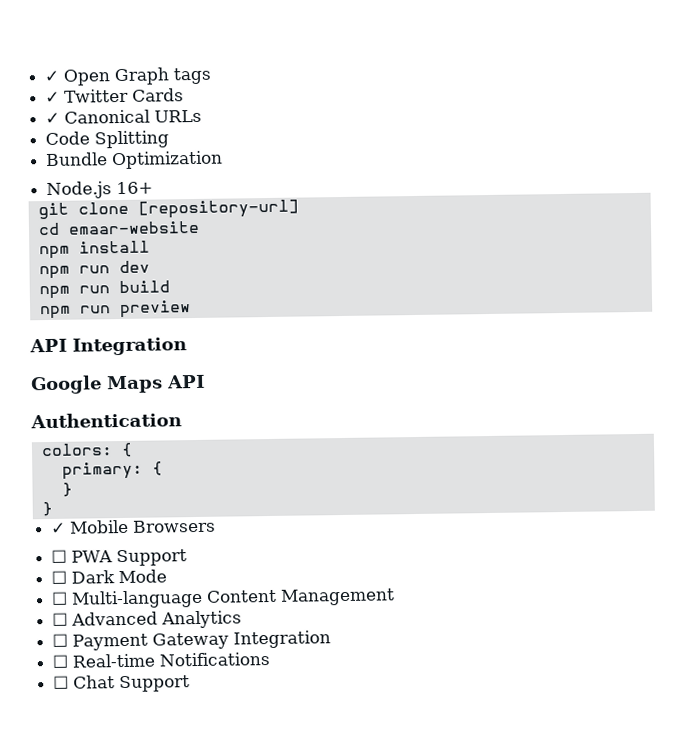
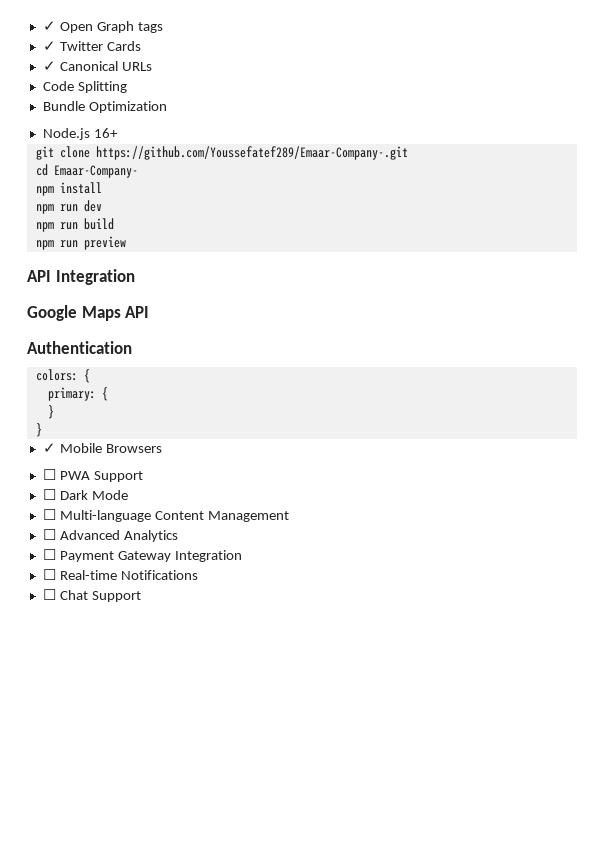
[137,199,299,219] [repository-url] -> [95,146,408,160] https://github.com/Youssefatef289/Emaar-Company-.git
[67,220,200,235] emaar-website -> [53,165,138,178] Emaar-Company-

